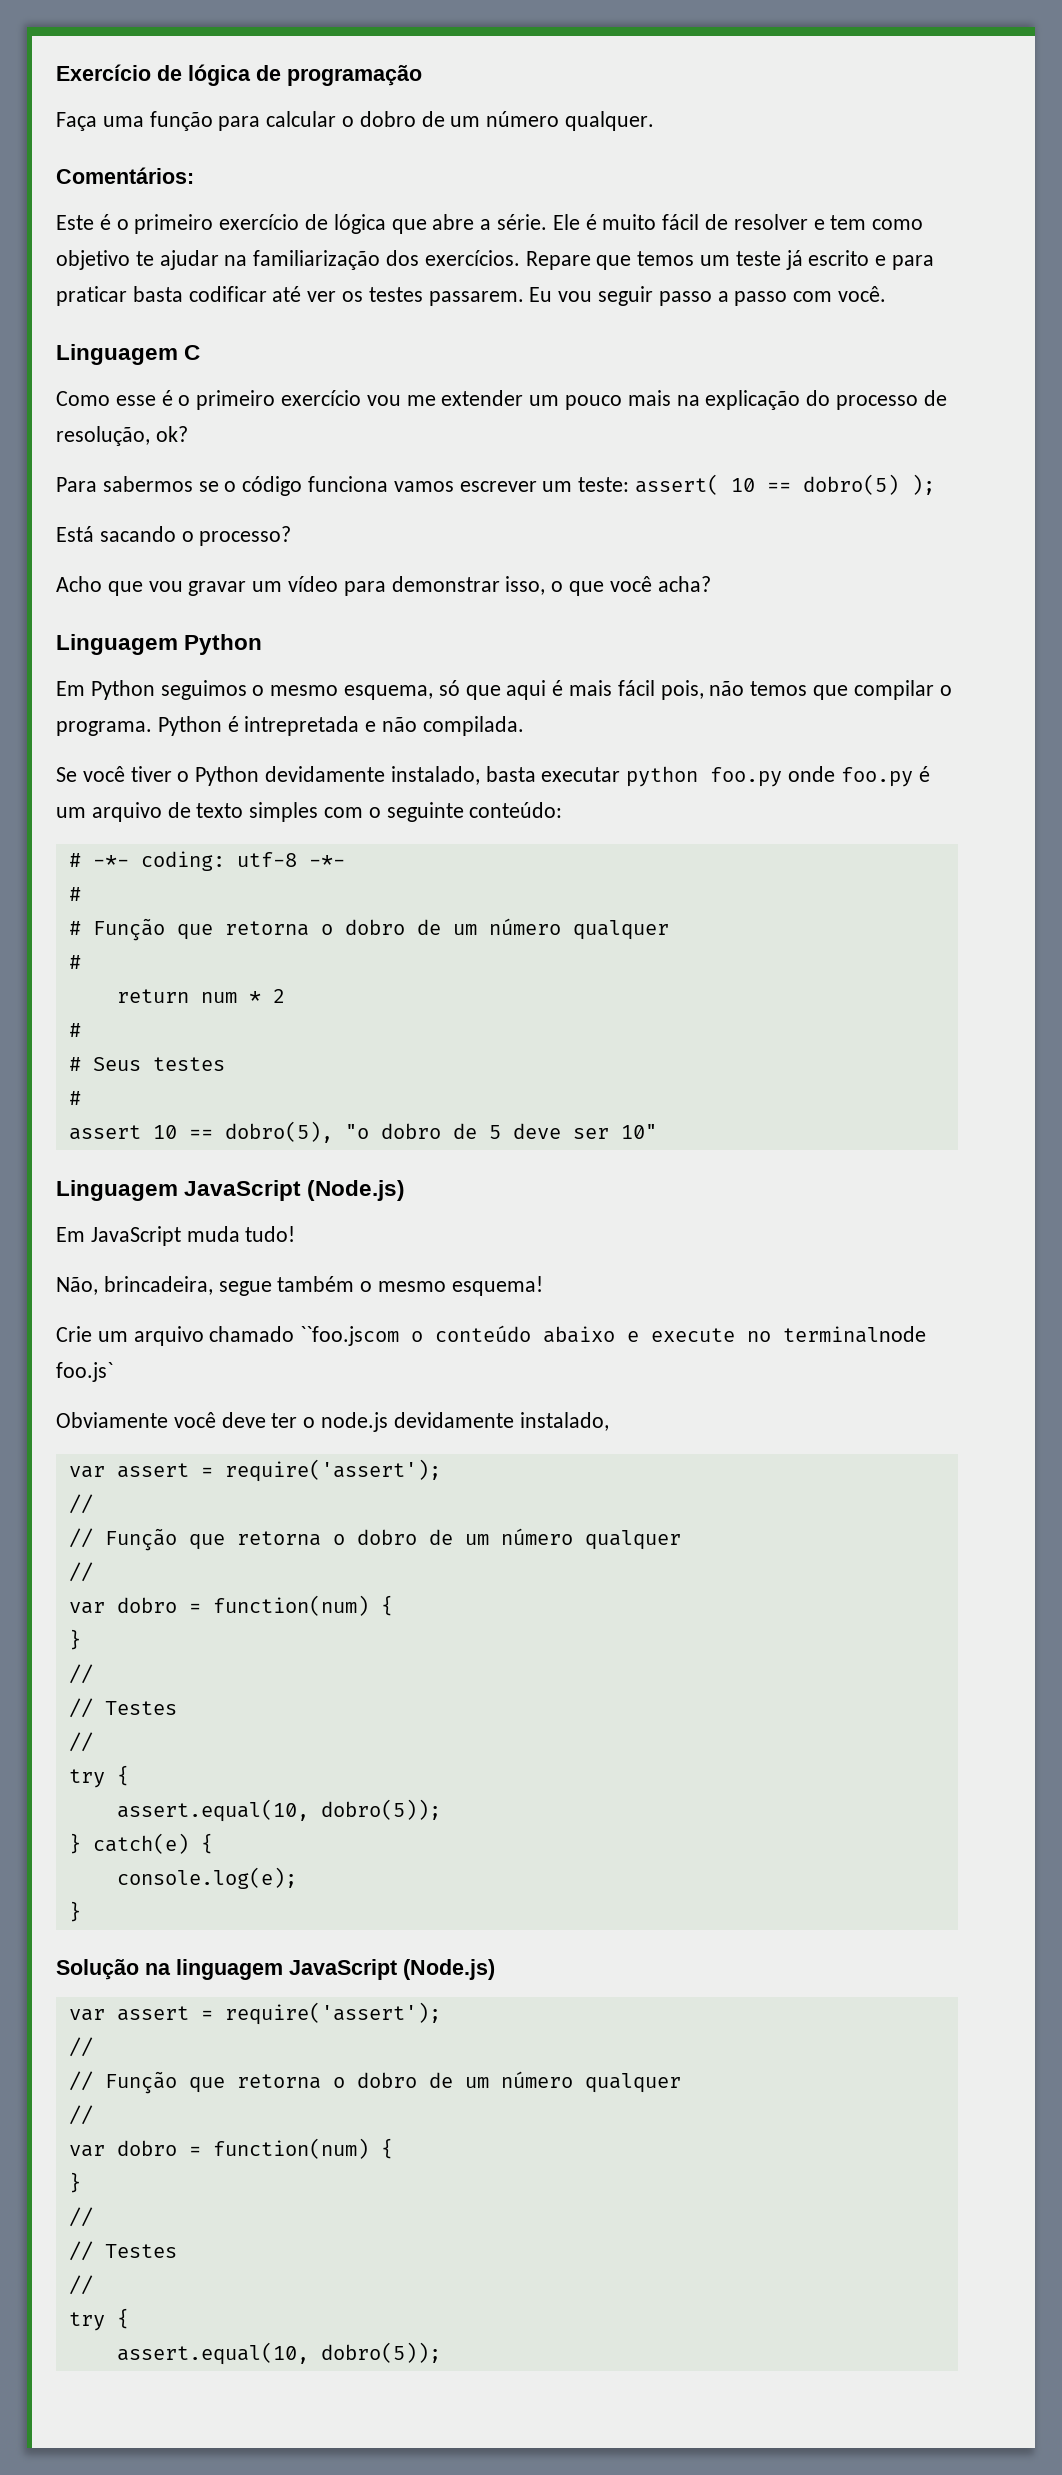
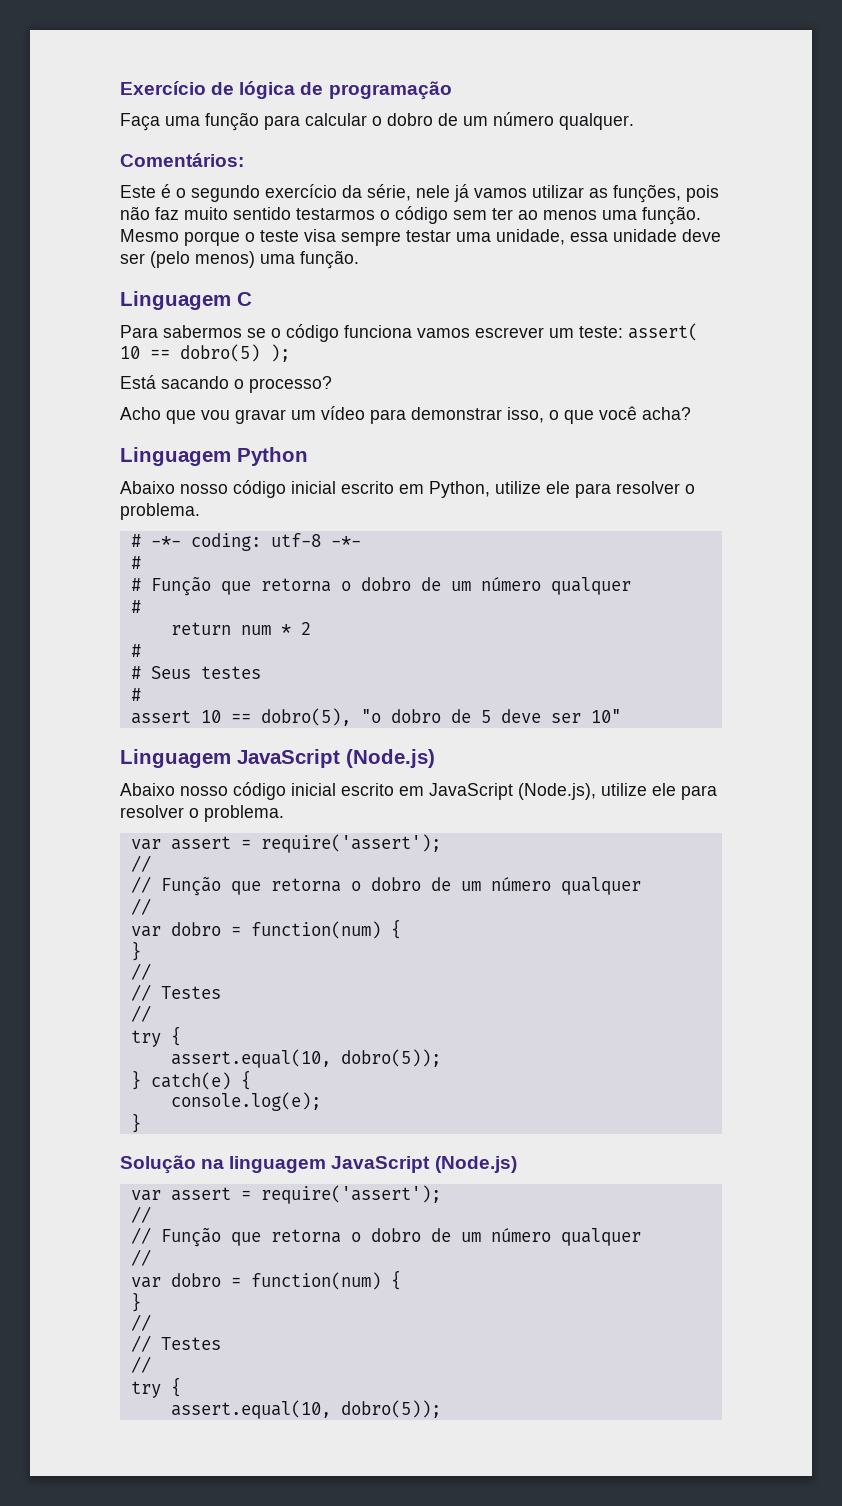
[134,214,924,234] [56,250,935,270] [56,286,887,306] [56,344,201,365] [56,390,947,410] [56,426,188,446] primeiro exercício de lógica que abre a série. Ele é muito fácil de resolver e tem como objetivo te ajudar na familiarização dos exercícios. Repare que temos um teste já escrito e para praticar basta codificar até ver os testes passarem. Eu vou seguir passo a passo com você. // Linguagem C // Como esse é o primeiro exercício vou me extender um pouco mais na explicação do processo de resolução, ok? -> [191,184,719,203] [120,206,701,225] [120,229,721,246] [120,250,359,269] [120,291,252,310] segundo exercício da série, nele já vamos utilizar as funções, pois não faz muito sentido testarmos o código sem ter ao menos uma função. Mesmo porque o teste visa sempre testar uma unidade, essa unidade deve ser (pelo menos) uma função. // Linguagem C
[56,680,952,700] [56,716,524,736] [56,766,930,787] [56,802,563,822] Em Python seguimos o mesmo esquema, só que aqui é mais fácil pois, não temos que compilar o programa. Python é intrepretada e não compilada. // Se você tiver o Python devidamente instalado, basta executar python foo.py onde foo.py é um arquivo de texto simples com o seguinte conteúdo: -> [120,480,695,498] [120,503,200,520] Abaixo nosso código inicial escrito em Python, utilize ele para resolver o problema.
[56,1226,296,1246] [56,1276,543,1296] [56,1325,927,1346] [56,1362,113,1382] [56,1412,609,1432] Em JavaScript muda tudo! // Não, brincadeira, segue também o mesmo esquema! // Crie um arquivo chamado ``foo.jscom o conteúdo abaixo e execute no terminalnode foo.js` // Obviamente você deve ter o node.js devidamente instalado, -> [120,782,717,800] [120,805,284,822] Abaixo nosso código inicial escrito em JavaScript (Node.js), utilize ele para resolver o problema.

